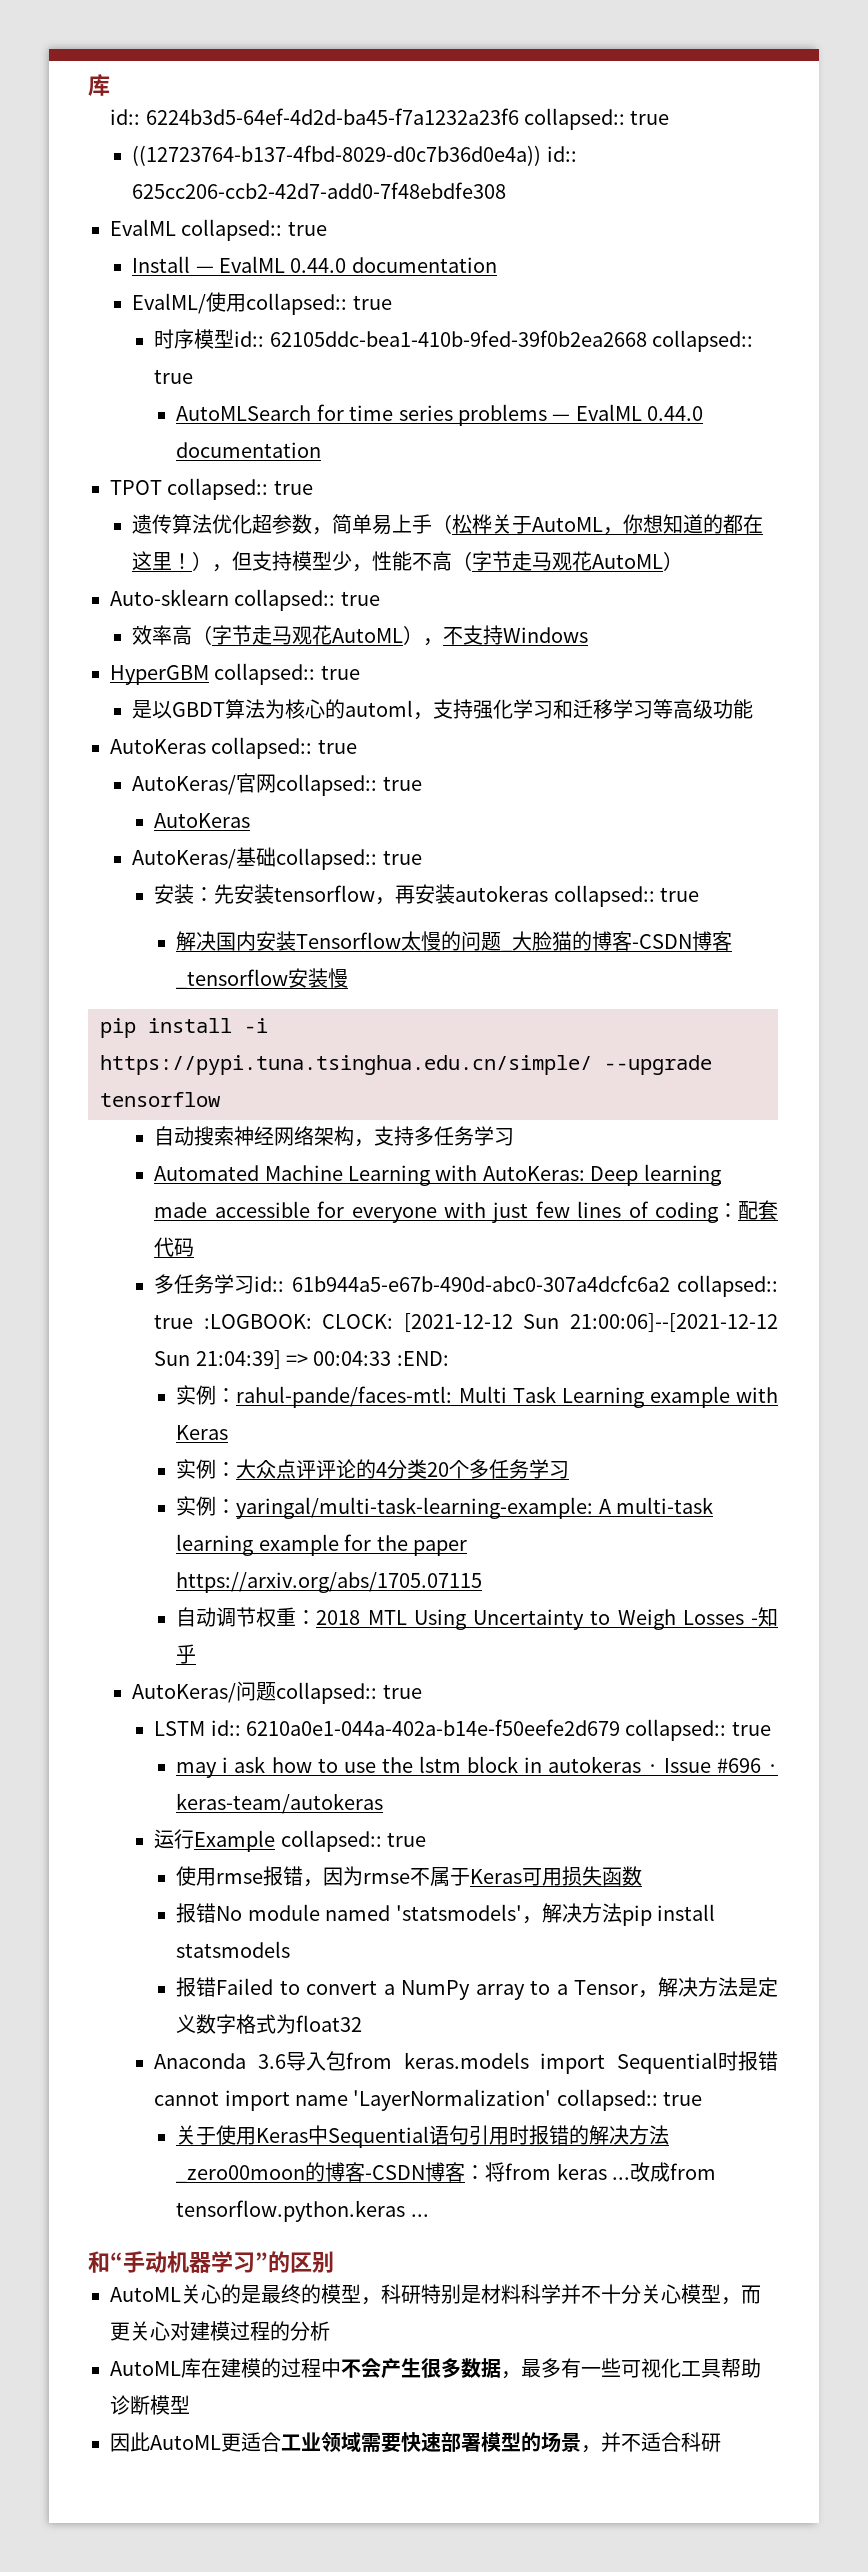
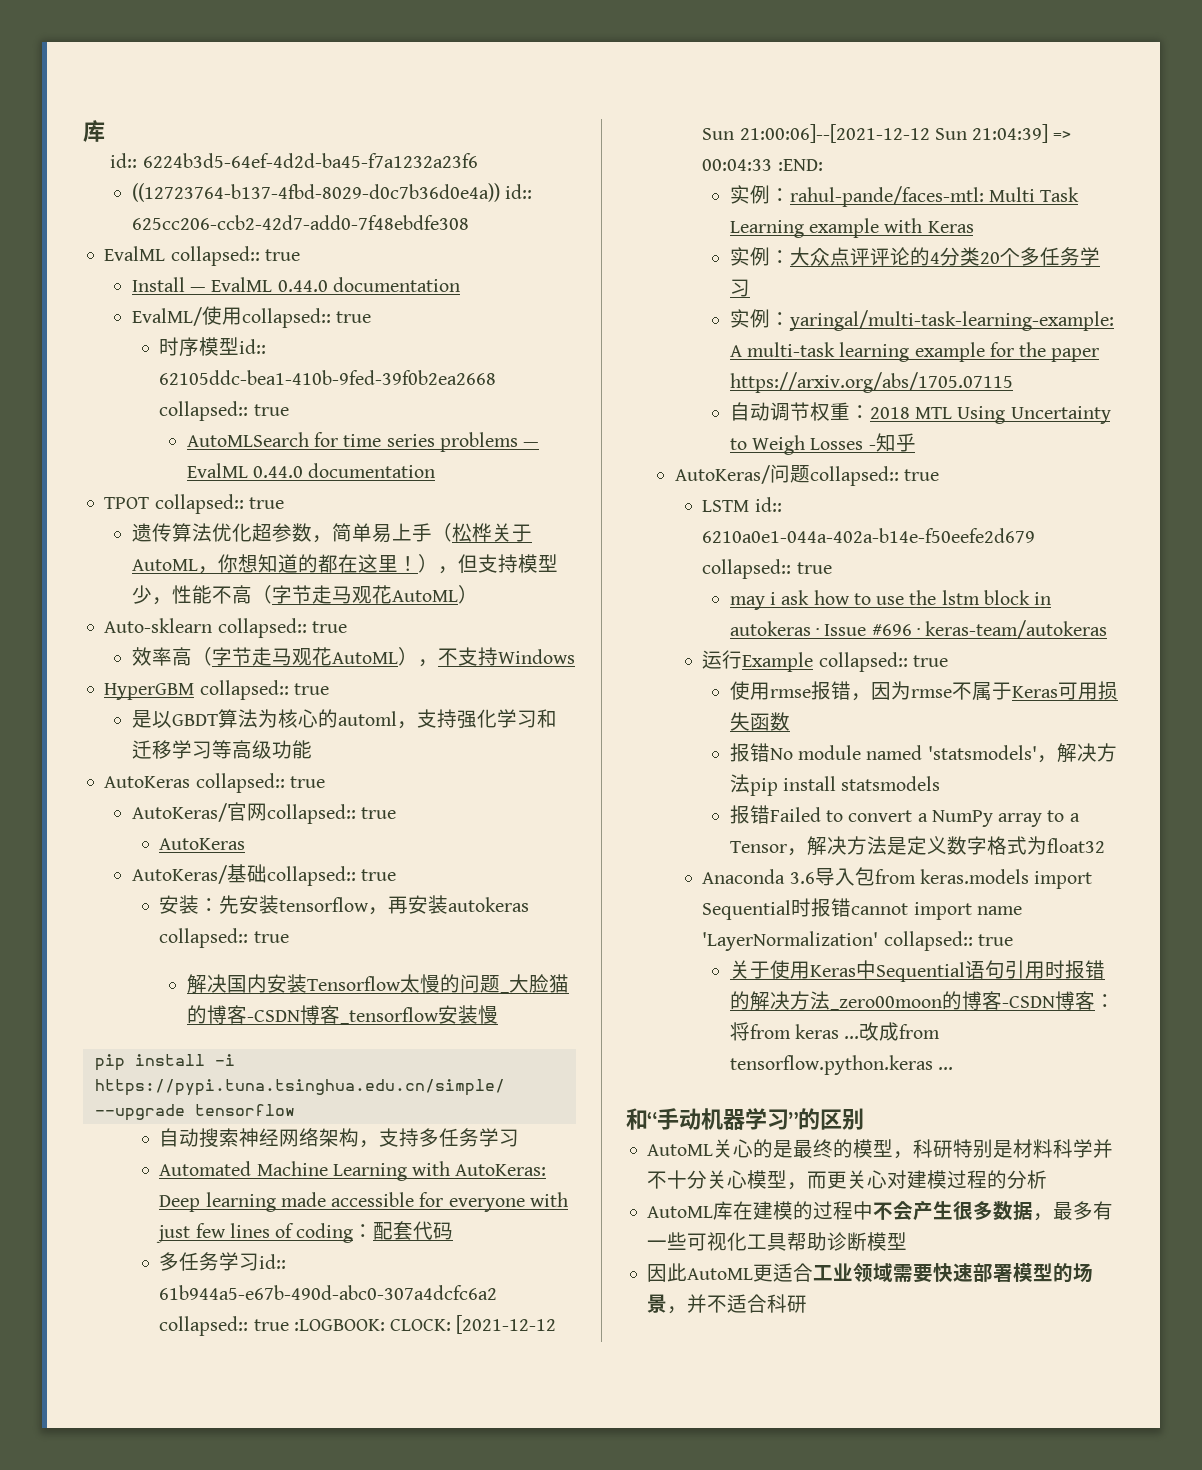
[523,108,670,130] collapsed:: true -> (478, 160) none

